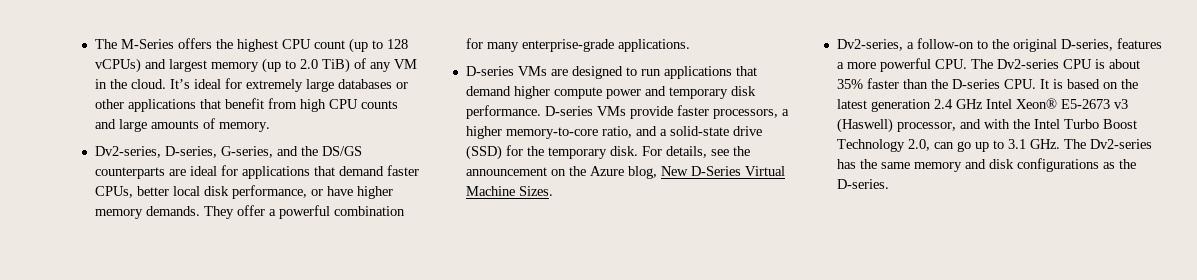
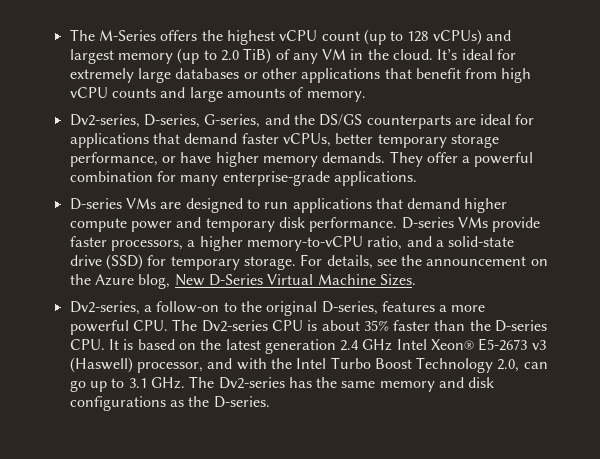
[281,39,311,49] CPU -> [279,30,318,41] vCPU
[328,99,358,109] CPU -> [69,87,108,98] vCPU
[94,186,229,198] CPUs, better local disk -> [282,133,499,148] vCPUs, better temporary storage
[505,127,598,139] memory-to-core -> [246,236,363,251] memory-to-vCPU
[526,146,638,159] the temporary disk. -> [170,256,296,270] temporary storage.

